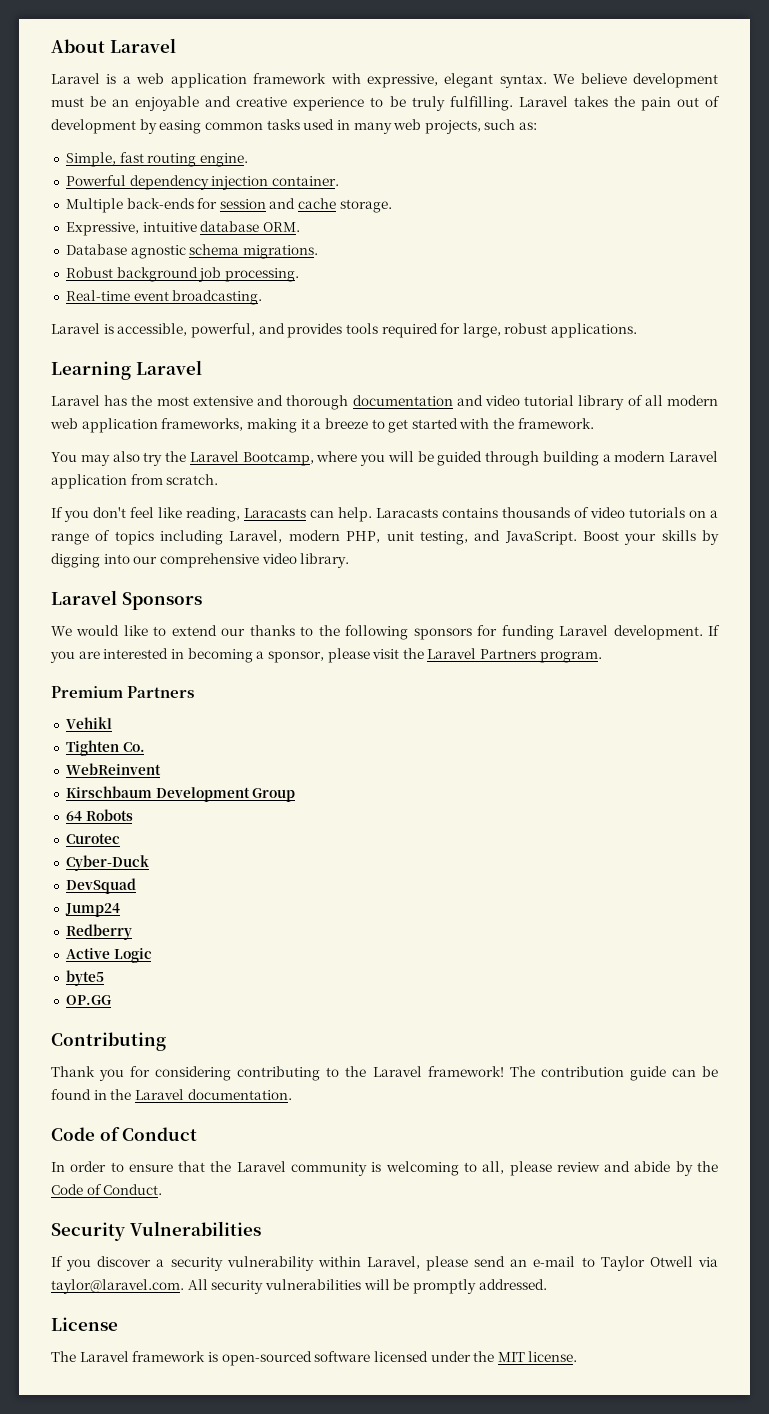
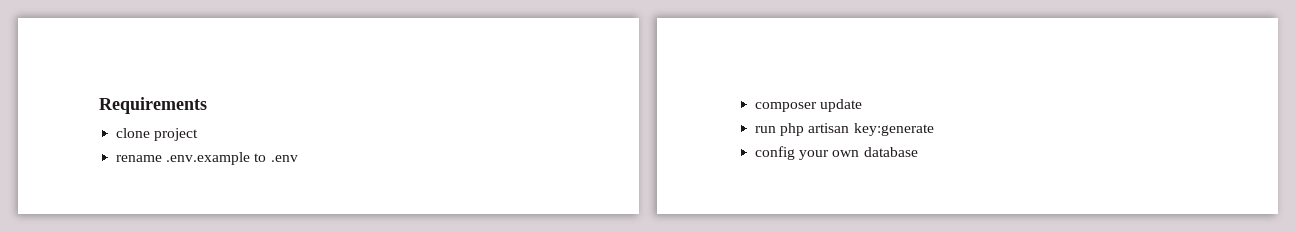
[51,38,176,53] [51,73,718,88] [51,96,720,111] [51,119,538,134] [65,152,248,167] [65,175,339,190] [65,198,392,213] [65,221,300,236] [65,244,318,259] [65,267,299,282] [65,290,263,305] [51,323,638,338] [51,360,202,380] [51,395,718,410] [50,418,594,433] [51,451,718,466] [51,474,219,489] [51,507,718,522] [51,530,719,545] [51,553,350,568] [51,590,202,610] [51,625,721,640] [50,648,602,663] [51,686,195,698] [65,717,112,729] [65,740,145,756] [65,763,161,775] [65,786,296,802] [65,809,133,821] [65,833,120,844] [65,855,149,871] [65,878,136,894] [64,903,120,917] [65,924,132,940] [65,948,152,963] [65,970,104,986] [65,995,112,1005] [51,1032,166,1051] [51,1066,719,1081] [51,1089,292,1100] [51,1127,198,1141] [51,1161,718,1176] [51,1184,163,1195] [51,1221,261,1241] [51,1256,718,1271] [51,1279,547,1294] [51,1317,118,1331] [51,1351,578,1366] About Laravel // Laravel is a web application framework with expressive, elegant syntax. We believe development must be an enjoyable and creative experience to be truly fulfilling. Laravel takes the pain out of development by easing common tasks used in many web projects, such as: // Simple, fast routing engine. // Powerful dependency injection container. // Multiple back-ends for session and cache storage. // Expressive, intuitive database ORM. // Database agnostic schema migrations. // Robust background job processing. // Real-time event broadcasting. // Laravel is accessible, powerful, and provides tools required for large, robust applications. // Learning Laravel // Laravel has the most extensive and thorough documentation and video tutorial library of all modern web application frameworks, making it a breeze to get started with the framework. // You may also try the Laravel Bootcamp, where you will be guided through building a modern Laravel application from scratch. // If you don't feel like reading, Laracasts can help. Laracasts contains thousands of video tutorials on a range of topics including Laravel, modern PHP, unit testing, and JavaScript. Boost your skills by digging into our comprehensive video library. // Laravel Sponsors // We would like to extend our thanks to the following sponsors for funding Laravel development. If you are interested in becoming a sponsor, please visit the Laravel Partners program. // Premium Partners // Vehikl // Tighten Co. // WebReinvent // Kirschbaum Development Group // 64 Robots // Curotec // Cyber-Duck // DevSquad // Jump24 // Redberry // Active Logic // byte5 // OP.GG // Contributing // Thank you for considering contributing to the Laravel framework! The contribution guide can be found in the Laravel documentation. // Code of Conduct // In order to ensure that the Laravel community is welcoming to all, please review and abide by the Code of Conduct. // Security Vulnerabilities // If you discover a security vulnerability within Laravel, please send an e-mail to Taylor Otwell via taylor@laravel.com. All security vulnerabilities will be promptly addressed. // License // The Laravel framework is open-sourced software licensed under the MIT license. -> [99,97,207,114] [116,128,199,141] [116,152,298,165] [755,99,863,112] [755,123,934,136] [755,146,918,160] Requirements // clone project // rename .env.example to .env // composer update // run php artisan key:generate // config your own database

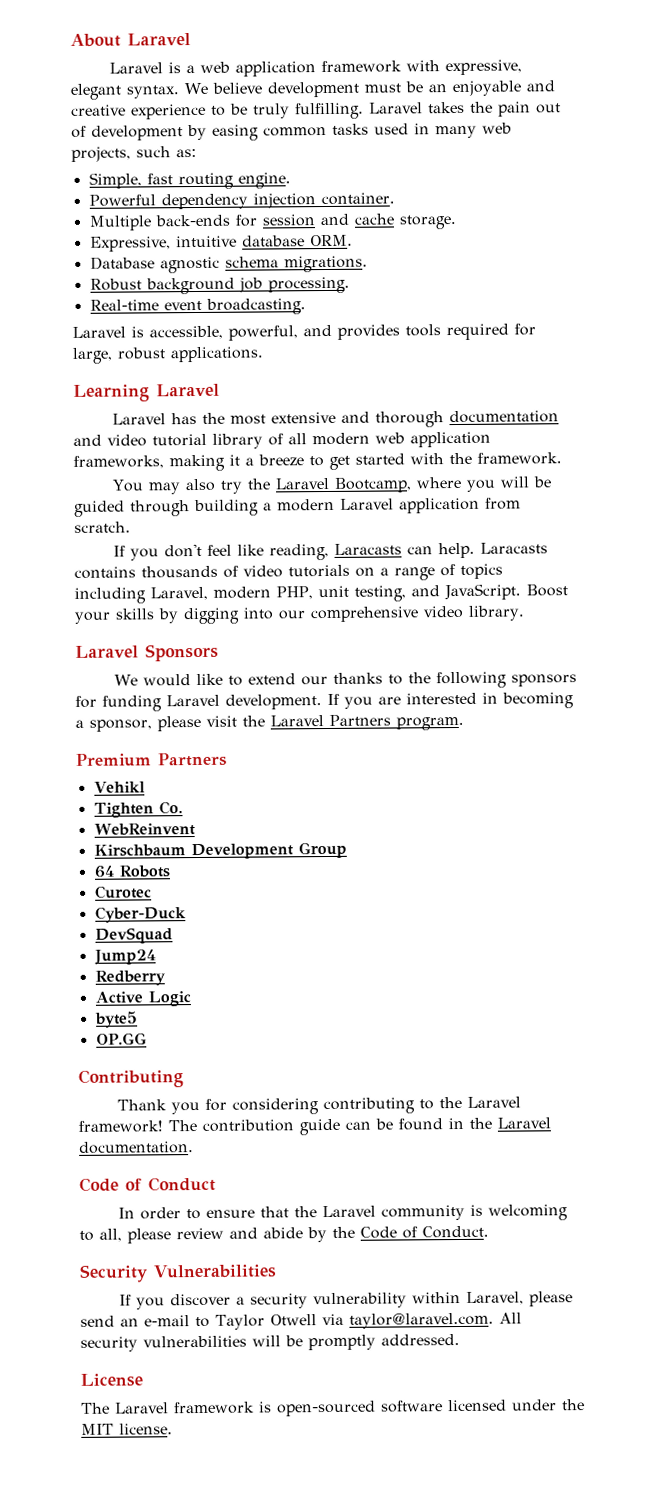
[99,97,207,114] [116,128,199,141] [116,152,298,165] [755,99,863,112] [755,123,934,136] [755,146,918,160] Requirements // clone project // rename .env.example to .env // composer update // run php artisan key:generate // config your own database -> [70,33,191,47] [108,59,522,77] [70,80,555,100] [71,101,561,120] [71,122,512,141] [71,146,197,162] [88,172,291,190] [88,192,395,210] [88,213,457,231] [89,234,353,252] [89,255,368,274] [89,276,350,295] [89,298,306,315] [72,323,536,341] [72,346,264,364] [73,383,220,402] [111,410,559,428] [73,431,491,449] [73,452,562,472] [111,476,552,495] [74,497,521,517] [74,521,131,533] [112,542,548,561] [74,563,503,581] [74,583,568,604] [74,605,525,625] [75,643,219,662] [113,671,577,689] [75,692,574,712] [75,714,464,732] [76,752,227,767] [93,781,145,793] [93,801,183,818] [93,823,196,836] [93,841,347,860] [93,865,170,878] [94,885,152,899] [94,906,186,923] [94,927,173,944] [93,949,156,965] [94,970,166,986] [94,991,191,1007] [94,1011,138,1028] [95,1032,147,1045] [78,1069,184,1088] [116,1096,521,1115] [78,1117,551,1136] [79,1141,194,1154] [79,1176,216,1192] [117,1204,568,1221] [79,1225,489,1244] [79,1264,277,1283] [118,1291,573,1310] [80,1312,522,1330] [80,1334,460,1352] [80,1373,143,1387] [81,1399,585,1417] [81,1423,173,1435] About Laravel // Laravel is a web application framework with expressive, elegant syntax. We believe development must be an enjoyable and creative experience to be truly fulfilling. Laravel takes the pain out of development by easing common tasks used in many web projects, such as: // Simple, fast routing engine. // Powerful dependency injection container. // Multiple back-ends for session and cache storage. // Expressive, intuitive database ORM. // Database agnostic schema migrations. // Robust background job processing. // Real-time event broadcasting. // Laravel is accessible, powerful, and provides tools required for large, robust applications. // Learning Laravel // Laravel has the most extensive and thorough documentation and video tutorial library of all modern web application frameworks, making it a breeze to get started with the framework. // You may also try the Laravel Bootcamp, where you will be guided through building a modern Laravel application from scratch. // If you don't feel like reading, Laracasts can help. Laracasts contains thousands of video tutorials on a range of topics including Laravel, modern PHP, unit testing, and JavaScript. Boost your skills by digging into our comprehensive video library. // Laravel Sponsors // We would like to extend our thanks to the following sponsors for funding Laravel development. If you are interested in becoming a sponsor, please visit the Laravel Partners program. // Premium Partners // Vehikl // Tighten Co. // WebReinvent // Kirschbaum Development Group // 64 Robots // Curotec // Cyber-Duck // DevSquad // Jump24 // Redberry // Active Logic // byte5 // OP.GG // Contributing // Thank you for considering contributing to the Laravel framework! The contribution guide can be found in the Laravel documentation. // Code of Conduct // In order to ensure that the Laravel community is welcoming to all, please review and abide by the Code of Conduct. // Security Vulnerabilities // If you discover a security vulnerability within Laravel, please send an e-mail to Taylor Otwell via taylor@laravel.com. All security vulnerabilities will be promptly addressed. // License // The Laravel framework is open-sourced software licensed under the MIT license.

